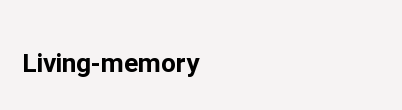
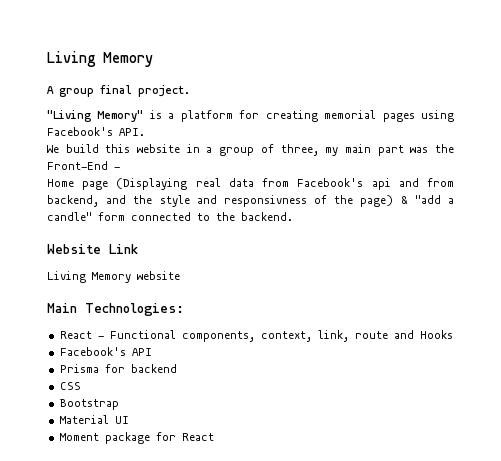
[22,53,200,77] Living-memory -> [47,51,153,67] [47,85,190,97] [47,110,455,122] [47,127,145,136] [47,144,454,156] [47,161,120,170] [47,178,455,190] [47,195,455,207] [47,212,293,221] [47,244,138,254] [47,271,180,283] [47,303,184,316] [59,330,453,342] [59,347,152,356] [59,364,177,373] [59,382,81,390] [59,399,119,410] [59,415,129,424] [59,432,214,444] Living Memory // A group final project. // "Living Memory" is a platform for creating memorial pages using Facebook's API. // We build this website in a group of three, my main part was the Front-End - // Home page (Displaying real data from Facebook's api and from backend, and the style and responsivness of the page) & "add a candle" form connected to the backend. // Website Link // Living Memory website // Main Technologies: // React - Functional components, context, link, route and Hooks // Facebook's API // Prisma for backend // CSS // Bootstrap // Material UI // Moment package for React

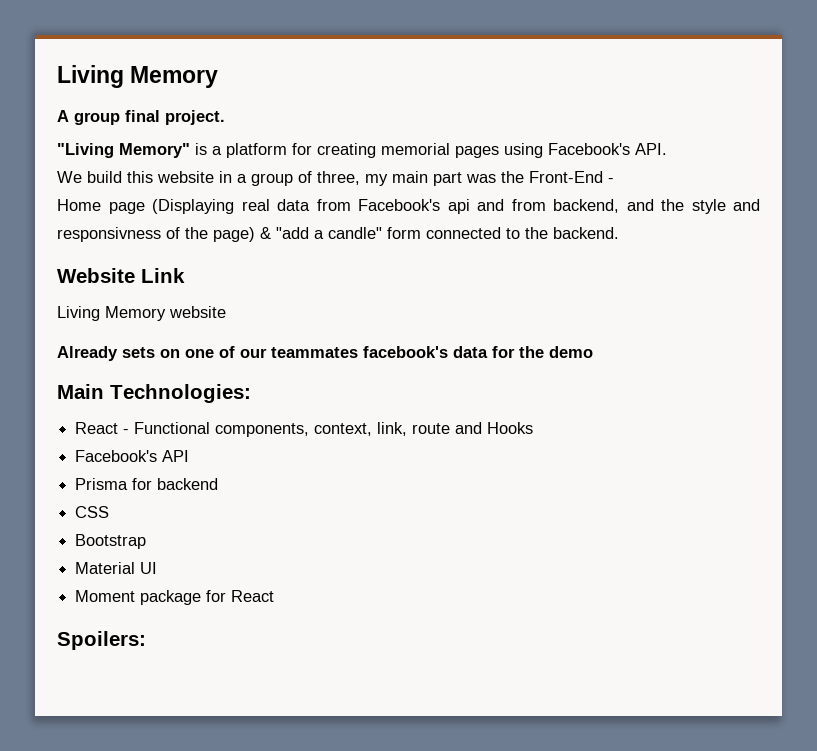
(180, 275) none -> [57,346,593,361] // Already sets on one of our teammates facebook's data for the demo
(214, 437) none -> [57,631,146,650] // Spoilers:

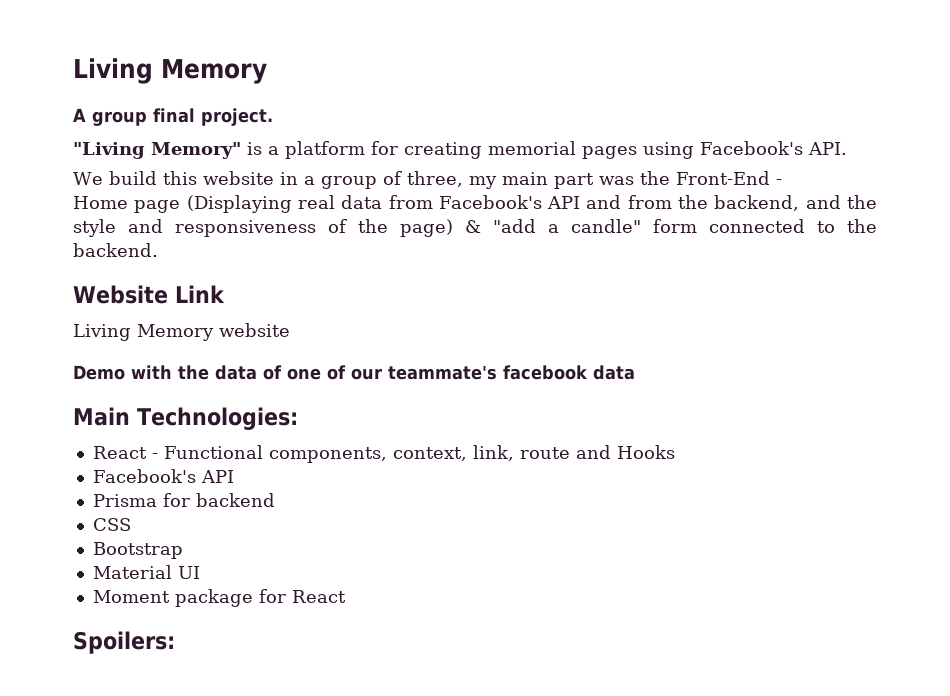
[447,199,470,214] api -> [547,196,581,209] API
(546, 205) none -> [678,195,709,209] the
[57,227,161,242] responsivness -> [175,220,316,237] responsiveness
[57,346,180,361] Already sets on -> [73,365,282,380] Demo with the data of
[271,346,593,358] teammates facebook's data for the demo -> [388,365,635,380] teammate's facebook data

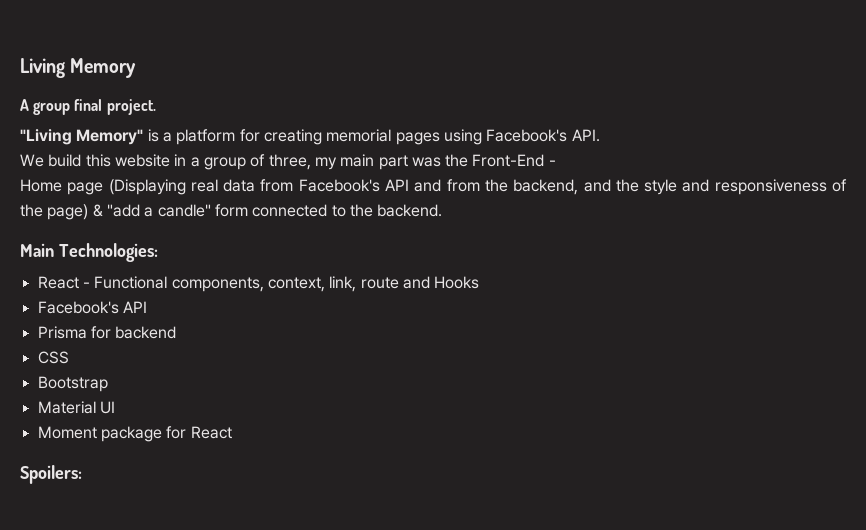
[73,285,225,304] [73,323,290,341] [73,365,635,380] // Website Link // Living Memory website // Demo with the data of one of our teammate's facebook data -> (443, 210) none

